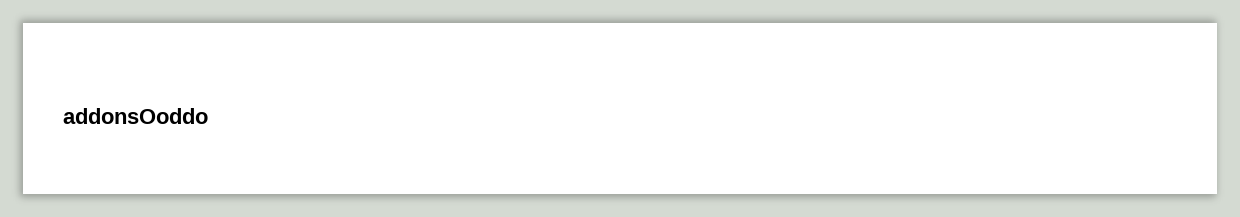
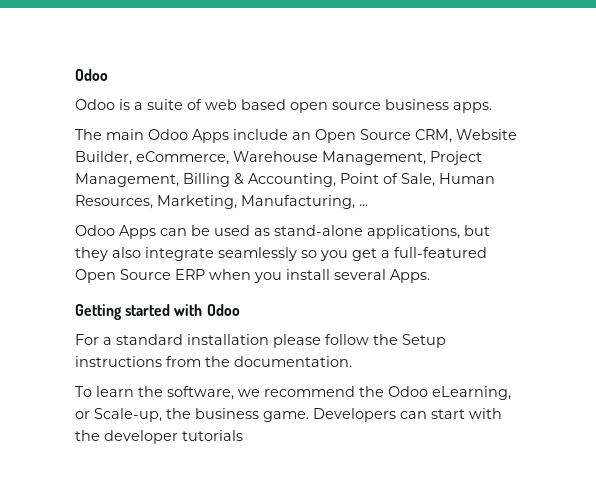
[63,108,208,124] addonsOoddo -> [75,69,108,81] [75,99,492,113] [75,129,517,143] [75,151,482,165] [75,173,495,187] [75,195,368,209] [75,225,490,239] [75,247,487,261] [75,269,430,283] [75,304,240,320] [75,334,446,348] [75,356,352,367] [75,386,511,400] [75,408,502,422] [75,430,243,444] Odoo // Odoo is a suite of web based open source business apps. // The main Odoo Apps include an Open Source CRM, Website Builder, eCommerce, Warehouse Management, Project Management, Billing & Accounting, Point of Sale, Human Resources, Marketing, Manufacturing, ... // Odoo Apps can be used as stand-alone applications, but they also integrate seamlessly so you get a full-featured Open Source ERP when you install several Apps. // Getting started with Odoo // For a standard installation please follow the Setup instructions from the documentation. // To learn the software, we recommend the Odoo eLearning, or Scale-up, the business game. Developers can start with the developer tutorials

